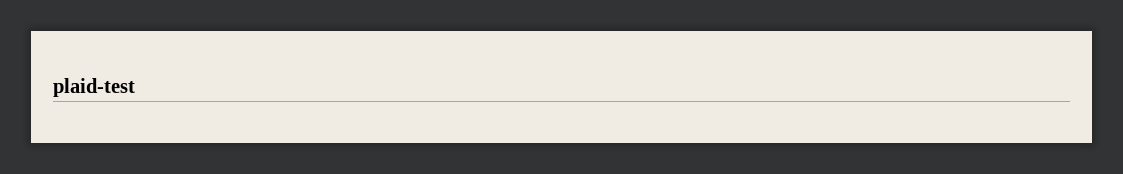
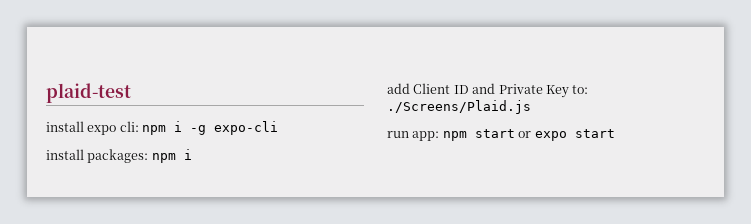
(135, 87) none -> [46,121,279,135] [46,149,192,163] [387,83,589,98] [387,100,531,114] [387,129,615,141] // install expo cli: npm i -g expo-cli // install packages: npm i // add Client ID and Private Key to: ./Screens/Plaid.js // run app: npm start or expo start

